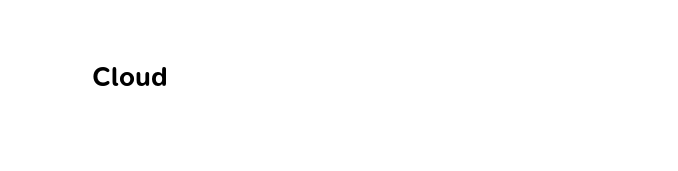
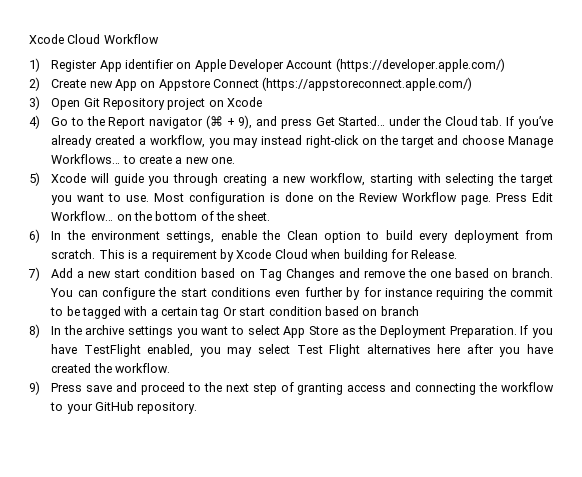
[92,66,168,87] Cloud -> [29,34,159,44] [29,58,505,72] [29,77,473,91] [29,96,263,110] [29,115,553,129] [51,135,553,148] [51,154,236,164] [29,172,553,186] [51,192,553,205] [51,211,271,221] [29,229,553,243] [51,249,458,262] [28,267,554,281] [50,287,553,300] [50,306,419,319] [29,324,553,338] [51,344,553,357] [51,363,170,373] [29,381,554,395] [50,401,198,414] Xcode Cloud Workflow // 1) Register App identifier on Apple Developer Account (https://developer.apple.com/) // 2) Create new App on Appstore Connect (https://appstoreconnect.apple.com/) // 3) Open Git Repository project on Xcode // 4) Go to the Report navigator (⌘ + 9), and press Get Started… under the Cloud tab. If you’ve already created a workflow, you may instead right-click on the target and choose Manage Workflows… to create a new one. // 5) Xcode will guide you through creating a new workflow, starting with selecting the target you want to use. Most configuration is done on the Review Workflow page. Press Edit Workflow… on the bottom of the sheet. // 6) In the environment settings, enable the Clean option to build every deployment from scratch. This is a requirement by Xcode Cloud when building for Release. // 7) Add a new start condition based on Tag Changes and remove the one based on branch. You can configure the start conditions even further by for instance requiring the commit to be tagged with a certain tag Or start condition based on branch // 8) In the archive settings you want to select App Store as the Deployment Preparation. If you have TestFlight enabled, you may select Test Flight alternatives here after you have created the workflow. // 9) Press save and proceed to the next step of granting access and connecting the workflow to your GitHub repository.

